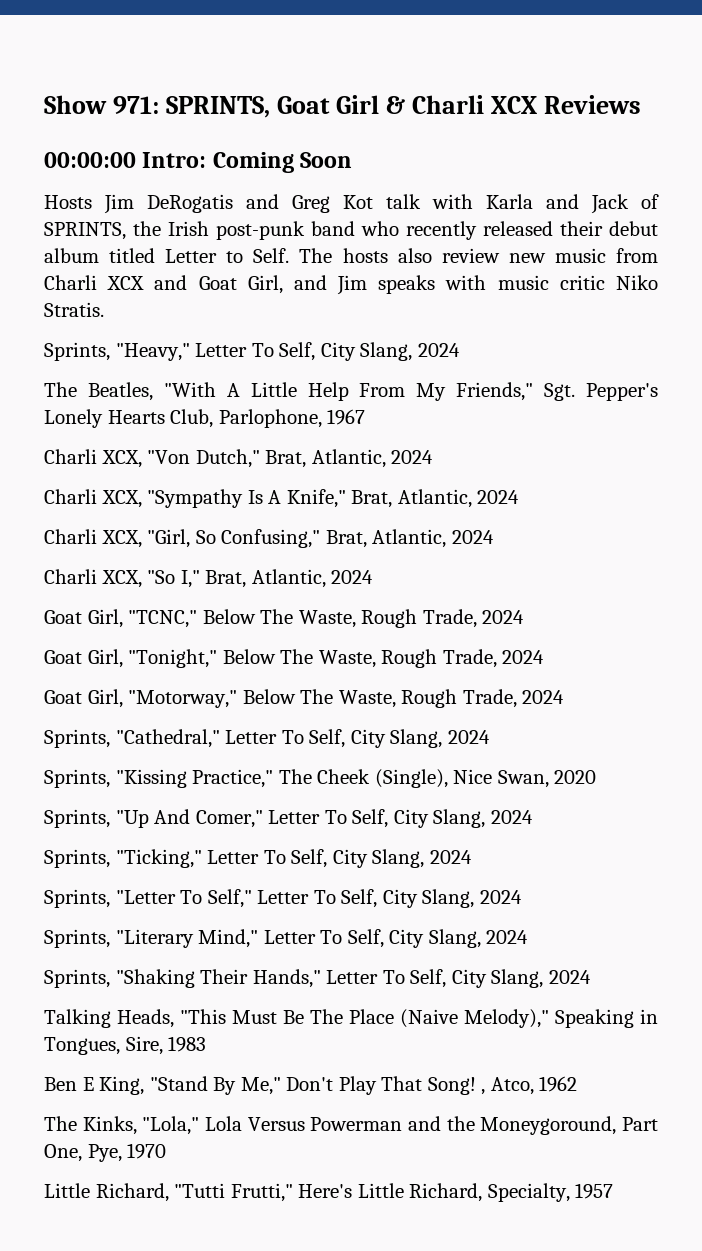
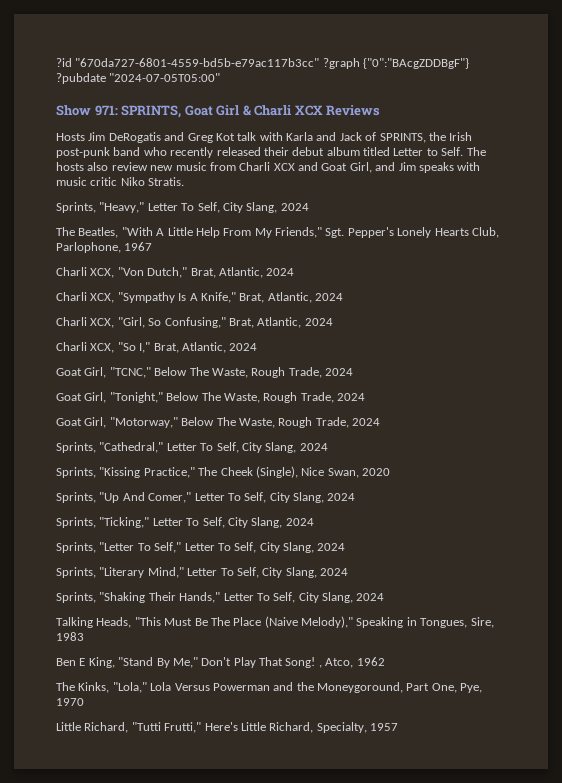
(44, 104) none -> [56,58,470,69] [56,73,221,84] ?id "670da727-6801-4559-bd5b-e79ac117b3cc" ?graph {"0":"BAcgZDDBgF"} ?pubdate "2024-07-05T05:00" //
[44,152,353,173] // 00:00:00 Intro: Coming Soon -> (381, 110) none

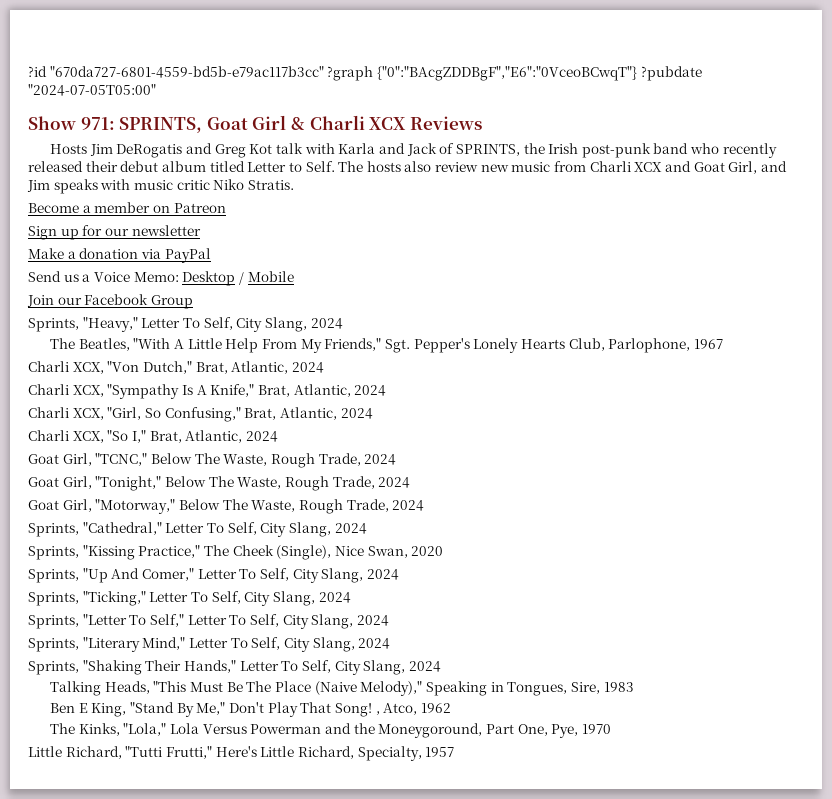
[363,58,470,69] {"0":"BAcgZDDBgF"} -> [376,66,637,81] {"0":"BAcgZDDBgF","E6":"0VceoBCwqT"}
(185, 181) none -> [28,202,226,213] [28,225,201,240] [28,248,211,263] [28,271,294,286] [27,294,193,309] // Become a member on Patreon // Sign up for our newsletter // Make a donation via PayPal // Send us a Voice Memo: Desktop / Mobile // Join our Facebook Group

